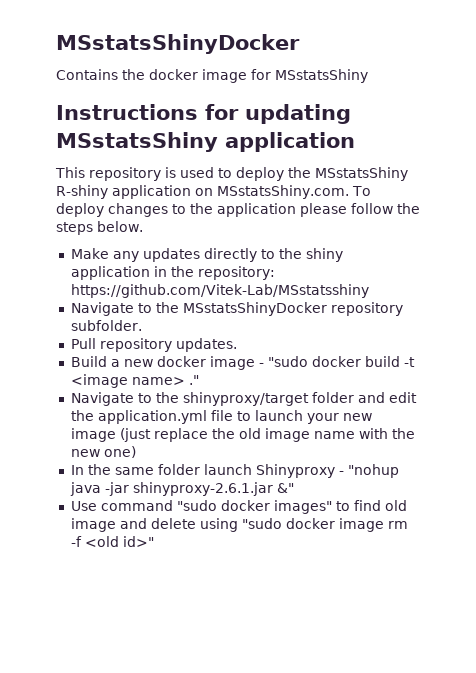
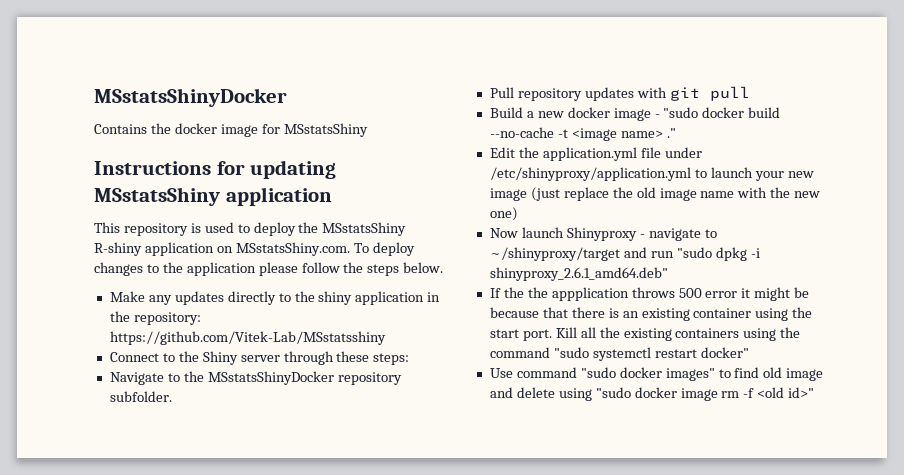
(369, 291) none -> [109,351,410,365] // Connect to the Shiny server through these steps:
[175,338,237,352] updates. -> [584,86,750,101] updates with git pull
(400, 361) none -> [489,127,554,138] --no-cache
[70,392,417,406] Navigate to the shinyproxy/target folder and edit -> [489,147,515,158] Edit
(233, 415) none -> [664,147,702,158] [489,167,691,181] under /etc/shinyproxy/application.yml
[70,464,399,478] [69,482,294,496] In the same folder launch Shinyproxy - "nohup java -jar shinyproxy-2.6.1.jar &" -> [489,227,717,241] [489,247,760,261] [489,267,668,281] [489,287,810,301] [489,307,813,321] [489,327,801,341] [489,347,749,361] Now launch Shinyproxy - navigate to ~/shinyproxy/target and run "sudo dpkg -i shinyproxy_2.6.1_amd64.deb" // If the the appplication throws 500 error it might be because that there is an existing container using the start port. Kill all the existing containers using the command "sudo systemctl restart docker"

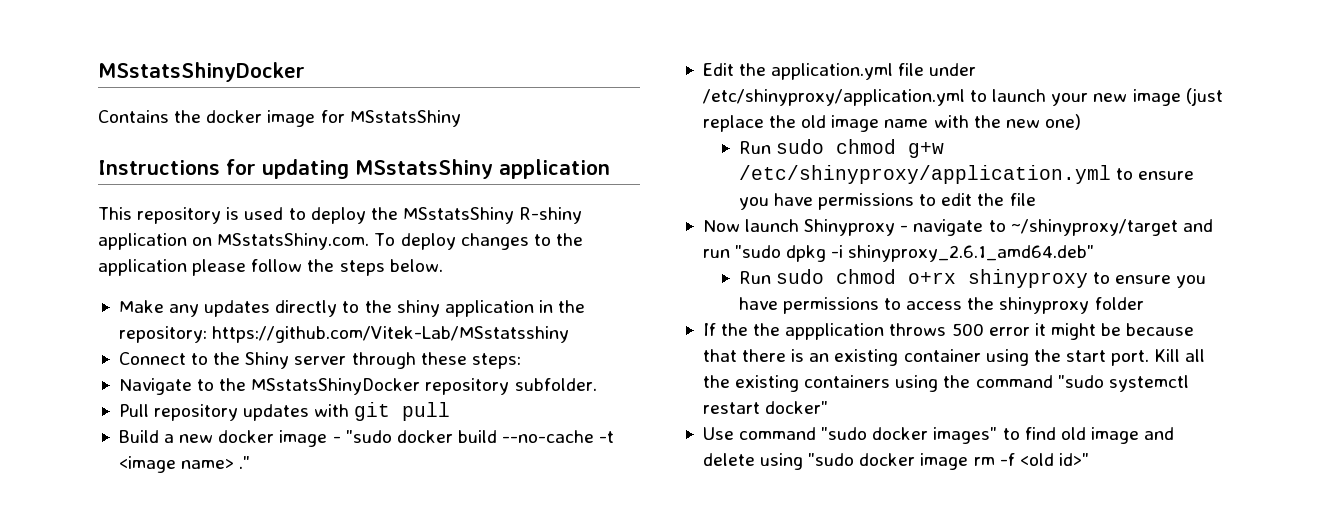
(518, 214) none -> [738,139,944,158] [738,165,1194,184] [738,193,1036,210] // Run sudo chmod g+w /etc/shinyproxy/application.yml to ensure you have permissions to edit the file
(668, 274) none -> [738,269,1207,288] [738,297,1144,314] // Run sudo chmod o+rx shinyproxy to ensure you have permissions to access the shinyproxy folder

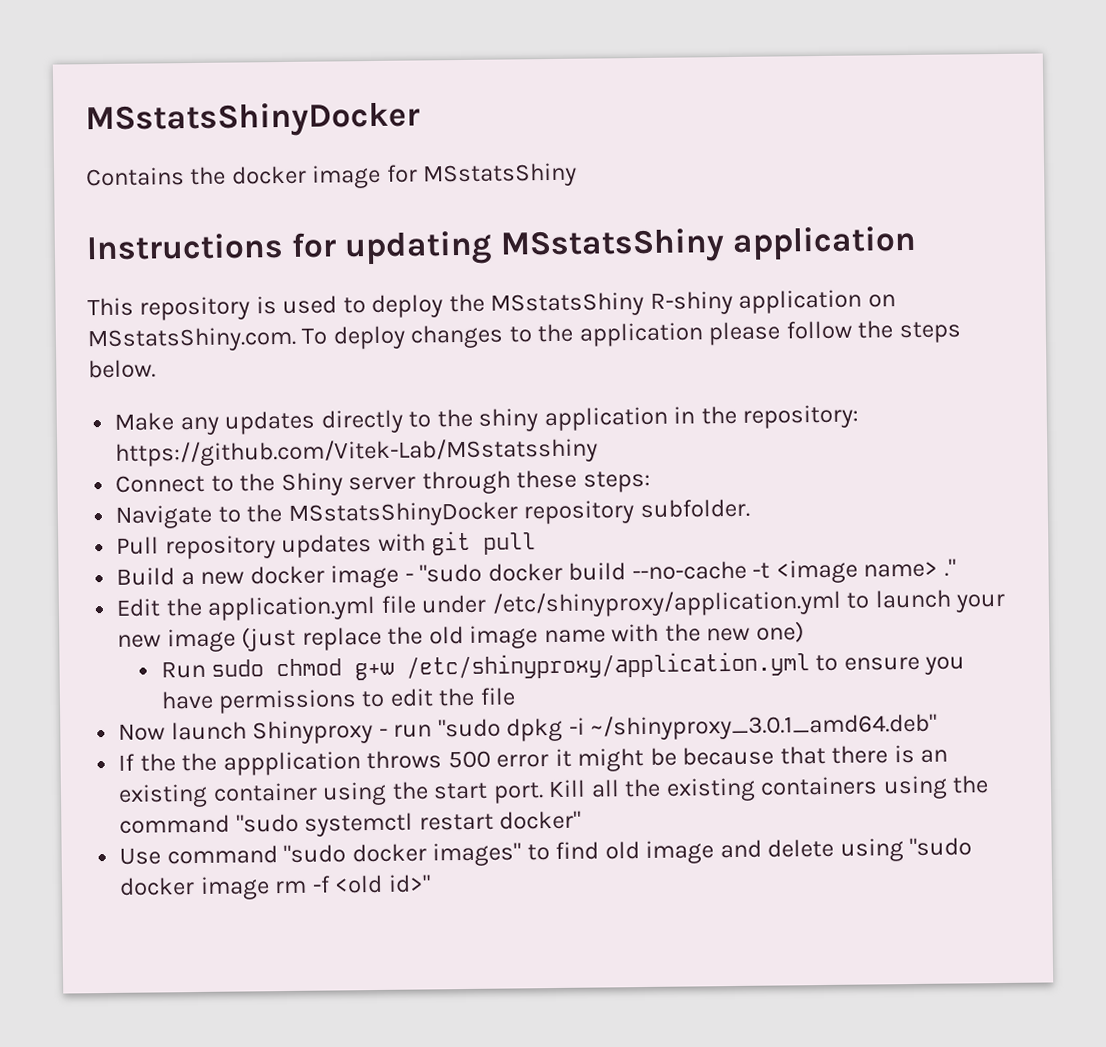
[913,219,1213,236] [702,245,1095,262] [738,269,1207,288] [738,297,1144,314] navigate to ~/shinyproxy/target and run "sudo dpkg -i shinyproxy_2.6.1_amd64.deb" // Run sudo chmod o+rx shinyproxy to ensure you have permissions to access the shinyproxy folder -> [393,712,938,742] run "sudo dpkg -i ~/shinyproxy_3.0.1_amd64.deb"

